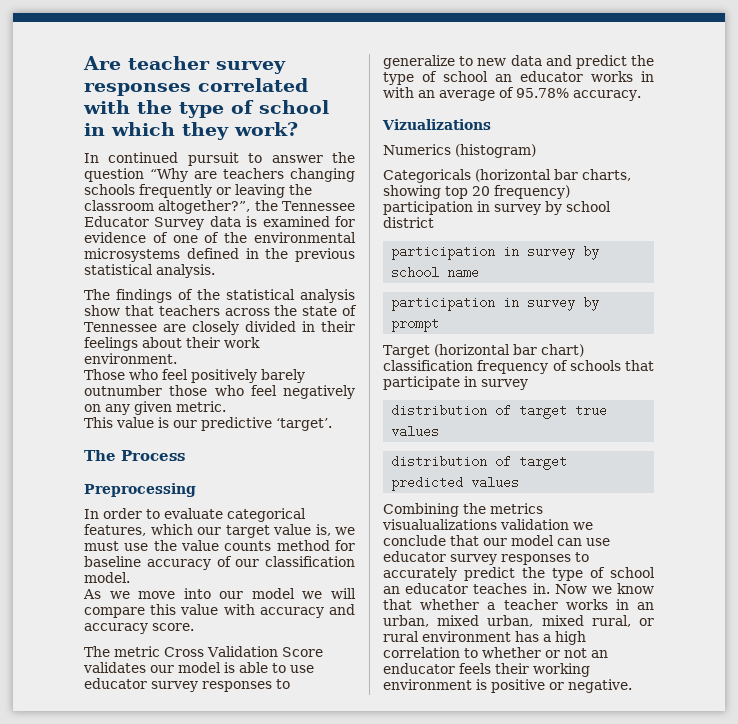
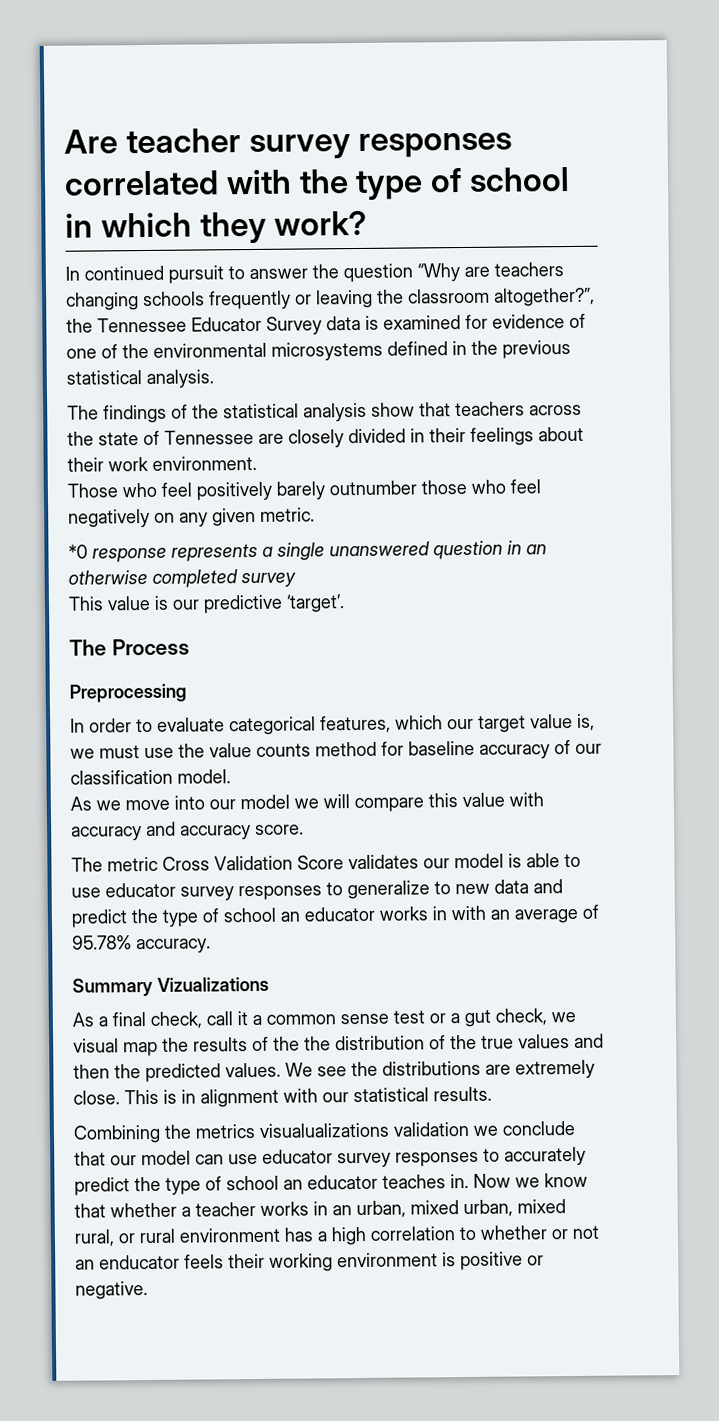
(226, 406) none -> [68,540,547,563] [68,569,296,588] // *0 response represents a single unanswered question in an otherwise completed survey
(641, 95) none -> [72,977,153,997] Summary
[383,144,536,158] [383,169,631,183] [383,185,570,199] [383,201,611,215] [383,217,434,228] [391,245,600,260] [391,266,480,279] [391,296,600,311] [391,319,440,332] [383,344,584,358] [383,360,654,374] [383,376,528,390] [391,404,568,419] Numerics (histogram) // Categoricals (horizontal bar charts, showing top 20 frequency) participation in survey by school district // participation in survey by school name // participation in survey by prompt // Target (horizontal bar chart) classification frequency of schools that participate in survey // distribution of target -> [72,1008,576,1029] [73,1034,477,1057] As a final check, call it a common sense test or a gut check, we visual map the results of the the distribution of the
[391,455,568,470] [391,476,520,491] // distribution of target predicted values -> [574,1033,604,1048] [73,1059,595,1083] [73,1086,492,1108] and then the predicted values. We see the distributions are extremely close. This is in alignment with our statistical results.

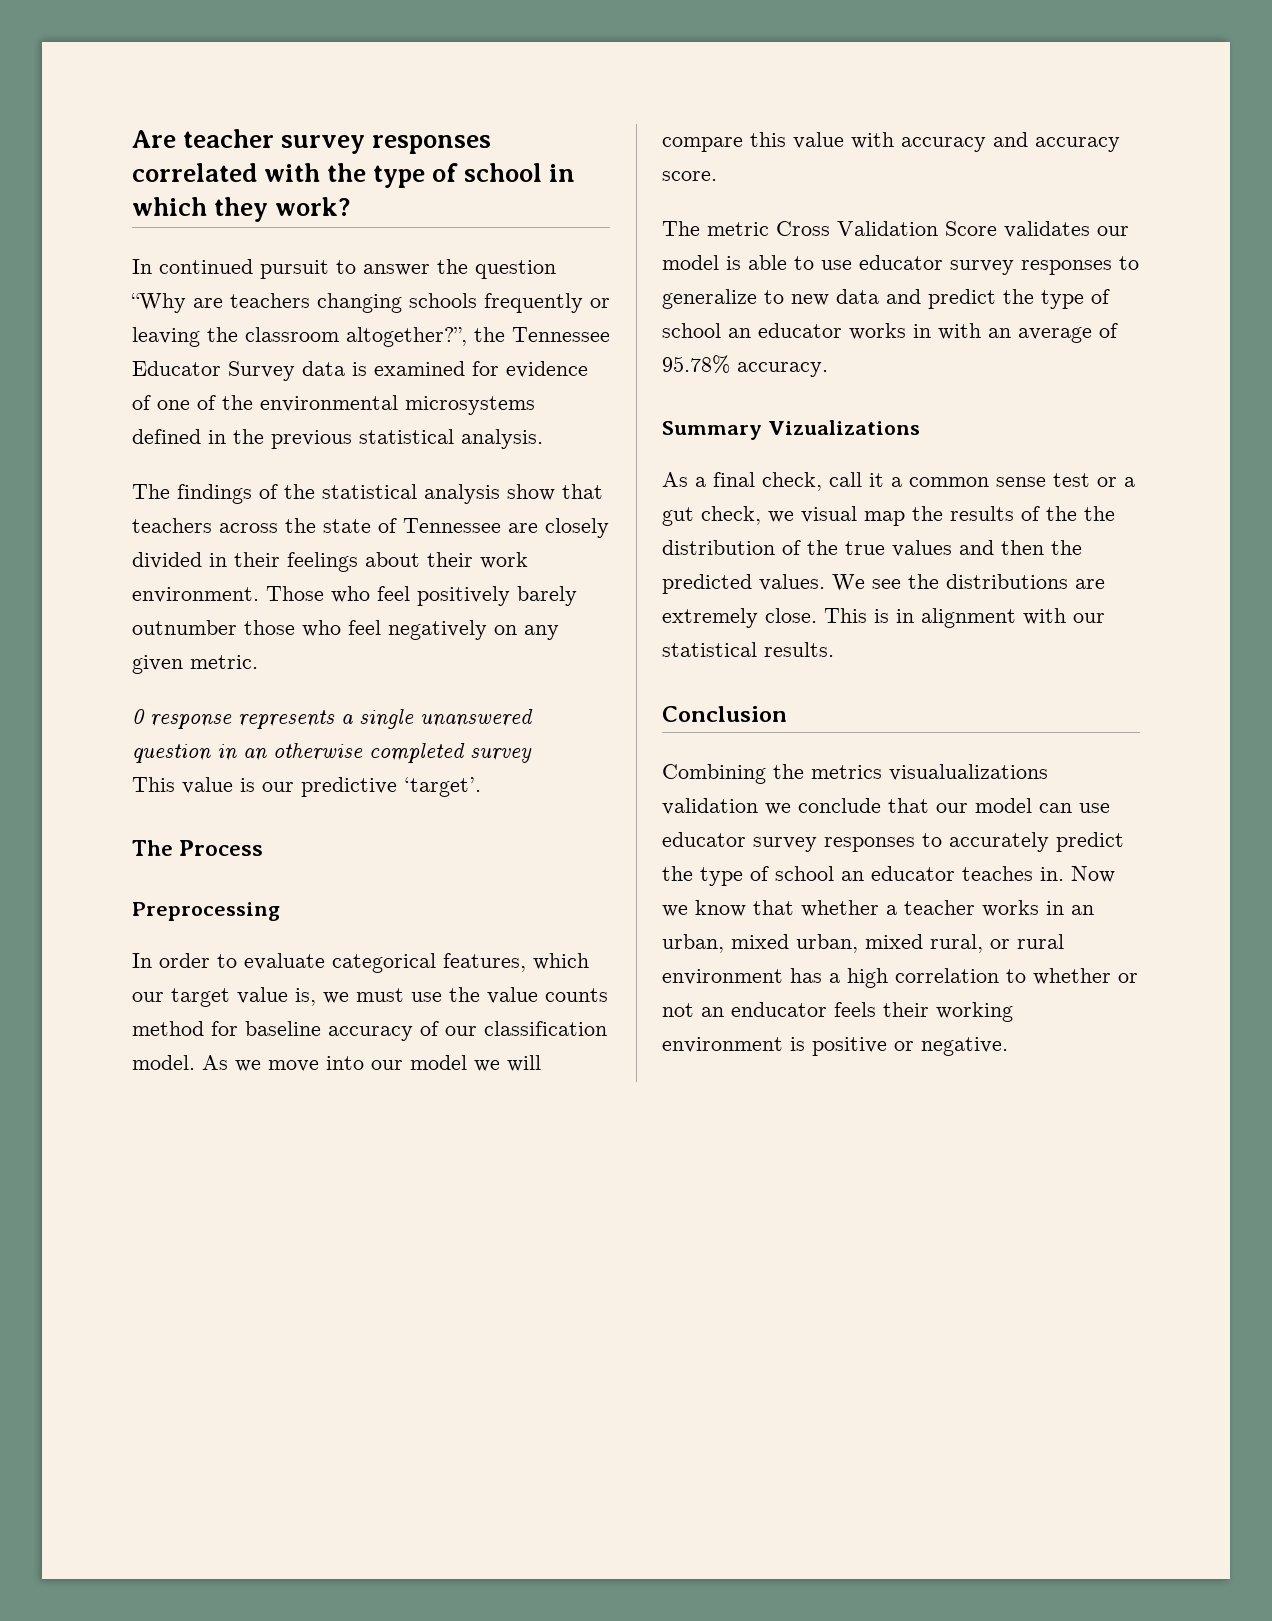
(257, 463) // -> (259, 595) none
[68,544,88,559] *0 -> [132,709,145,724] 0
(231, 776) // -> (195, 1062) none
(492, 1094) none -> [662,706,787,722] // Conclusion

